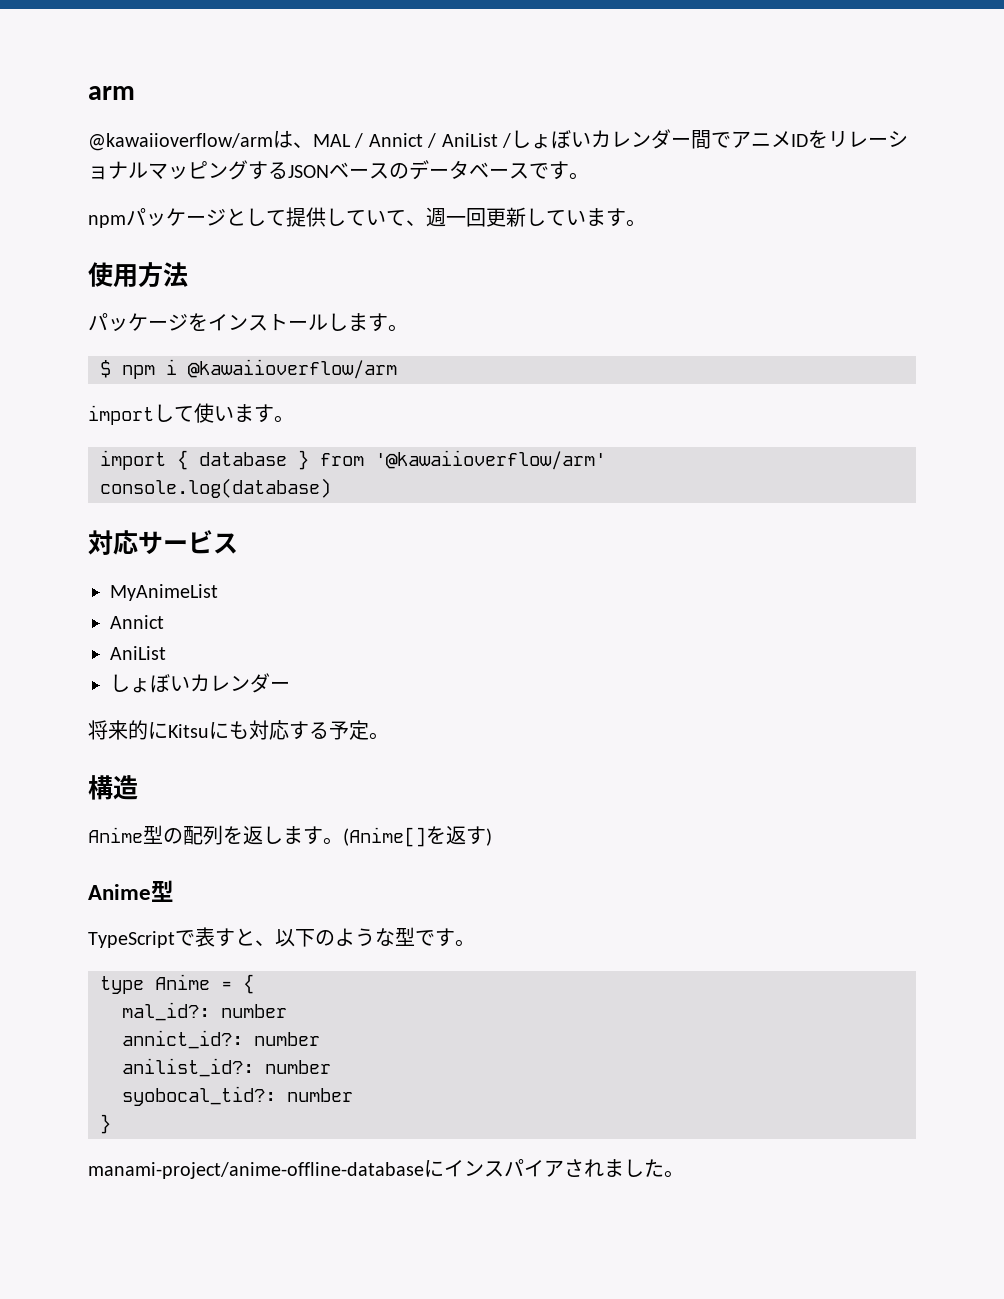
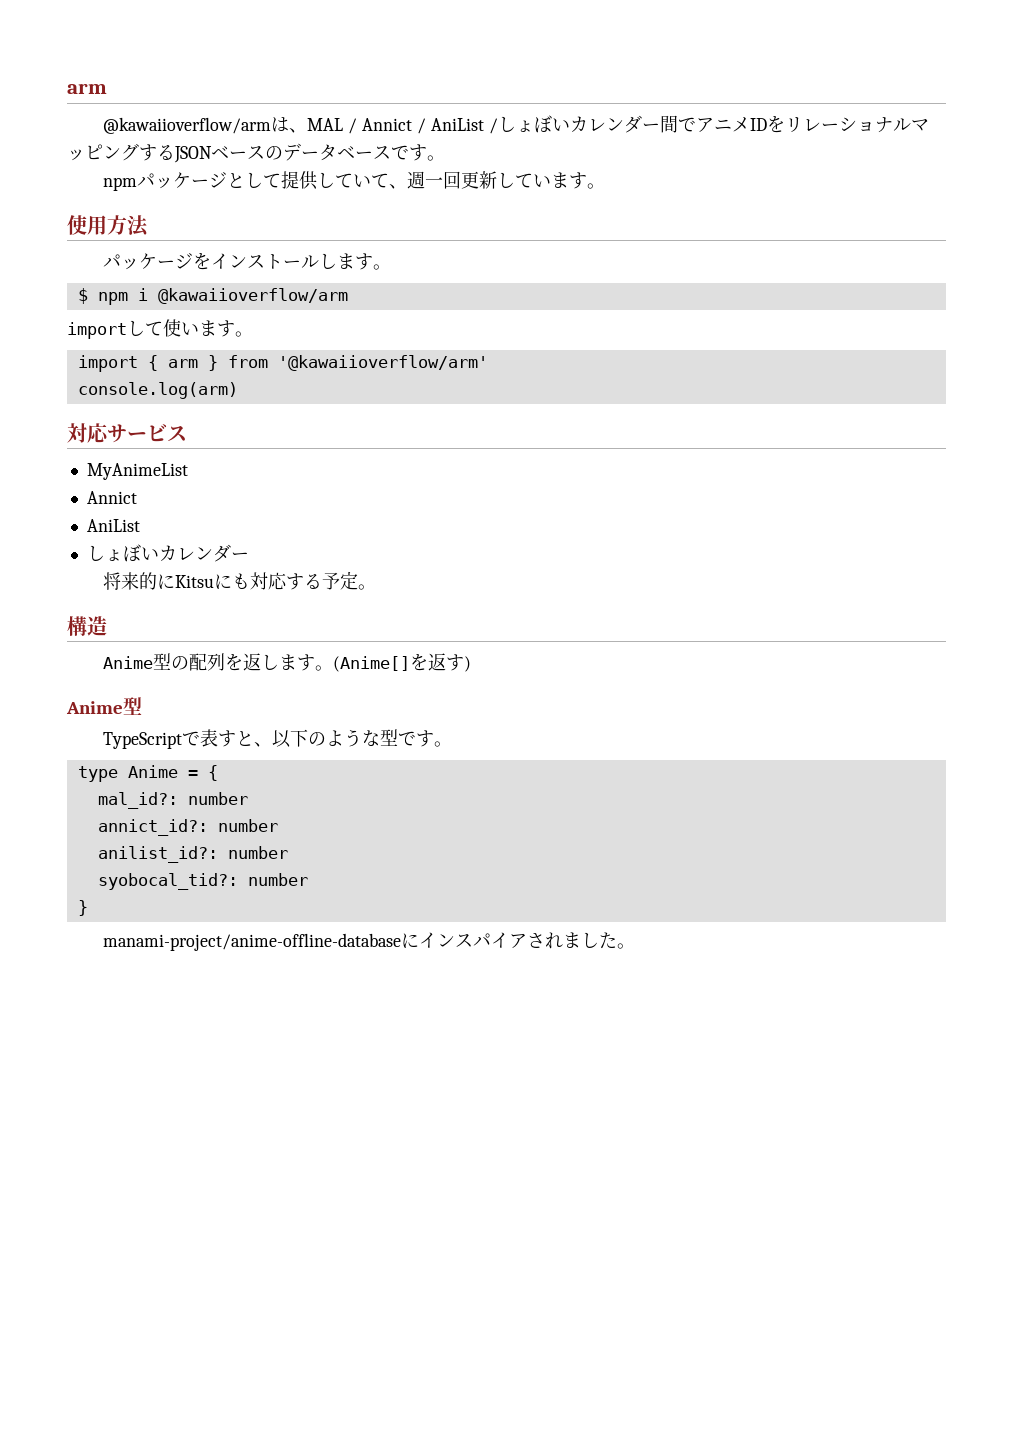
[199,452,287,466] database -> [167,359,198,368] arm
[100,478,331,498] console.log(database) -> [77,382,238,399] console.log(arm)

